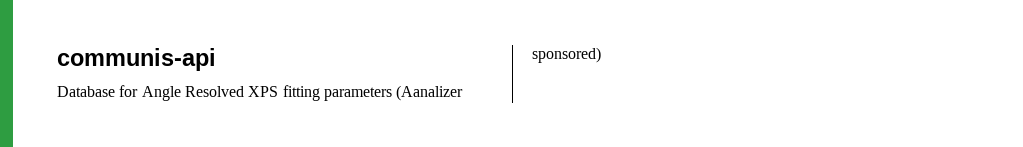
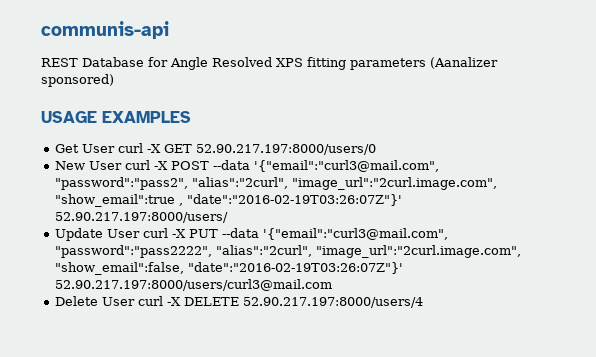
(216, 59) none -> [41,58,78,67] REST
(601, 55) none -> [41,111,191,123] [54,143,376,155] [54,160,439,172] [54,177,497,190] [54,194,402,207] [54,212,228,223] [54,228,448,241] [54,245,521,258] [54,262,403,275] [54,279,332,291] [54,296,423,308] // USAGE EXAMPLES // Get User curl -X GET 52.90.217.197:8000/users/0 // New User curl -X POST --data '{"email":"curl3@mail.com", "password":"pass2", "alias":"2curl", "image_url":"2curl.image.com", "show_email":true , "date":"2016-02-19T03:26:07Z"}' 52.90.217.197:8000/users/ // Update User curl -X PUT --data '{"email":"curl3@mail.com", "password":"pass2222", "alias":"2curl", "image_url":"2curl.image.com", "show_email":false, "date":"2016-02-19T03:26:07Z"}' 52.90.217.197:8000/users/curl3@mail.com // Delete User curl -X DELETE 52.90.217.197:8000/users/4

